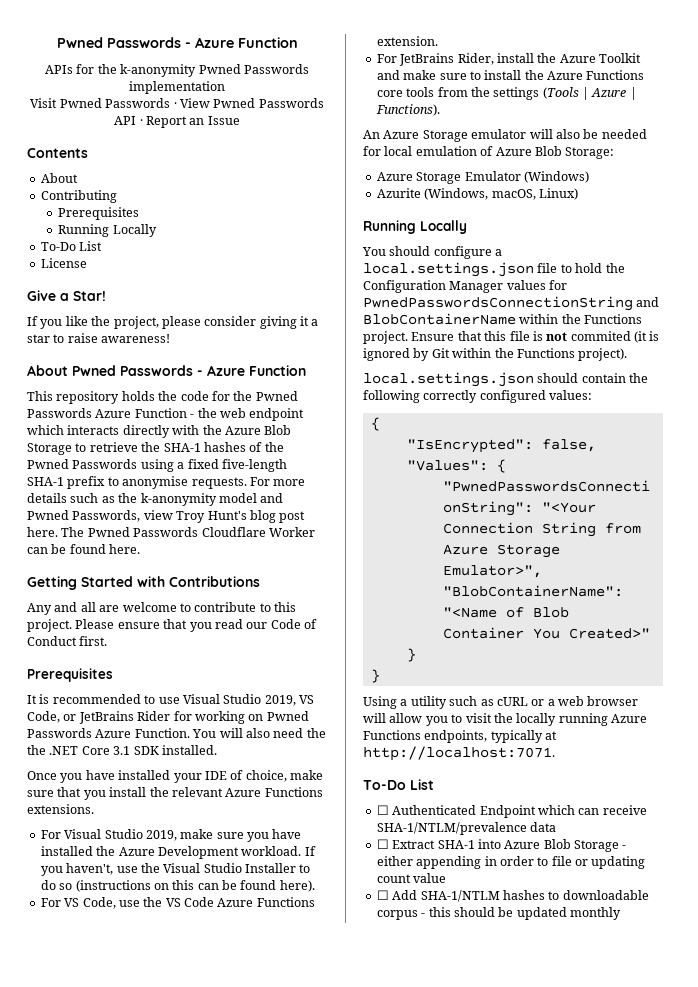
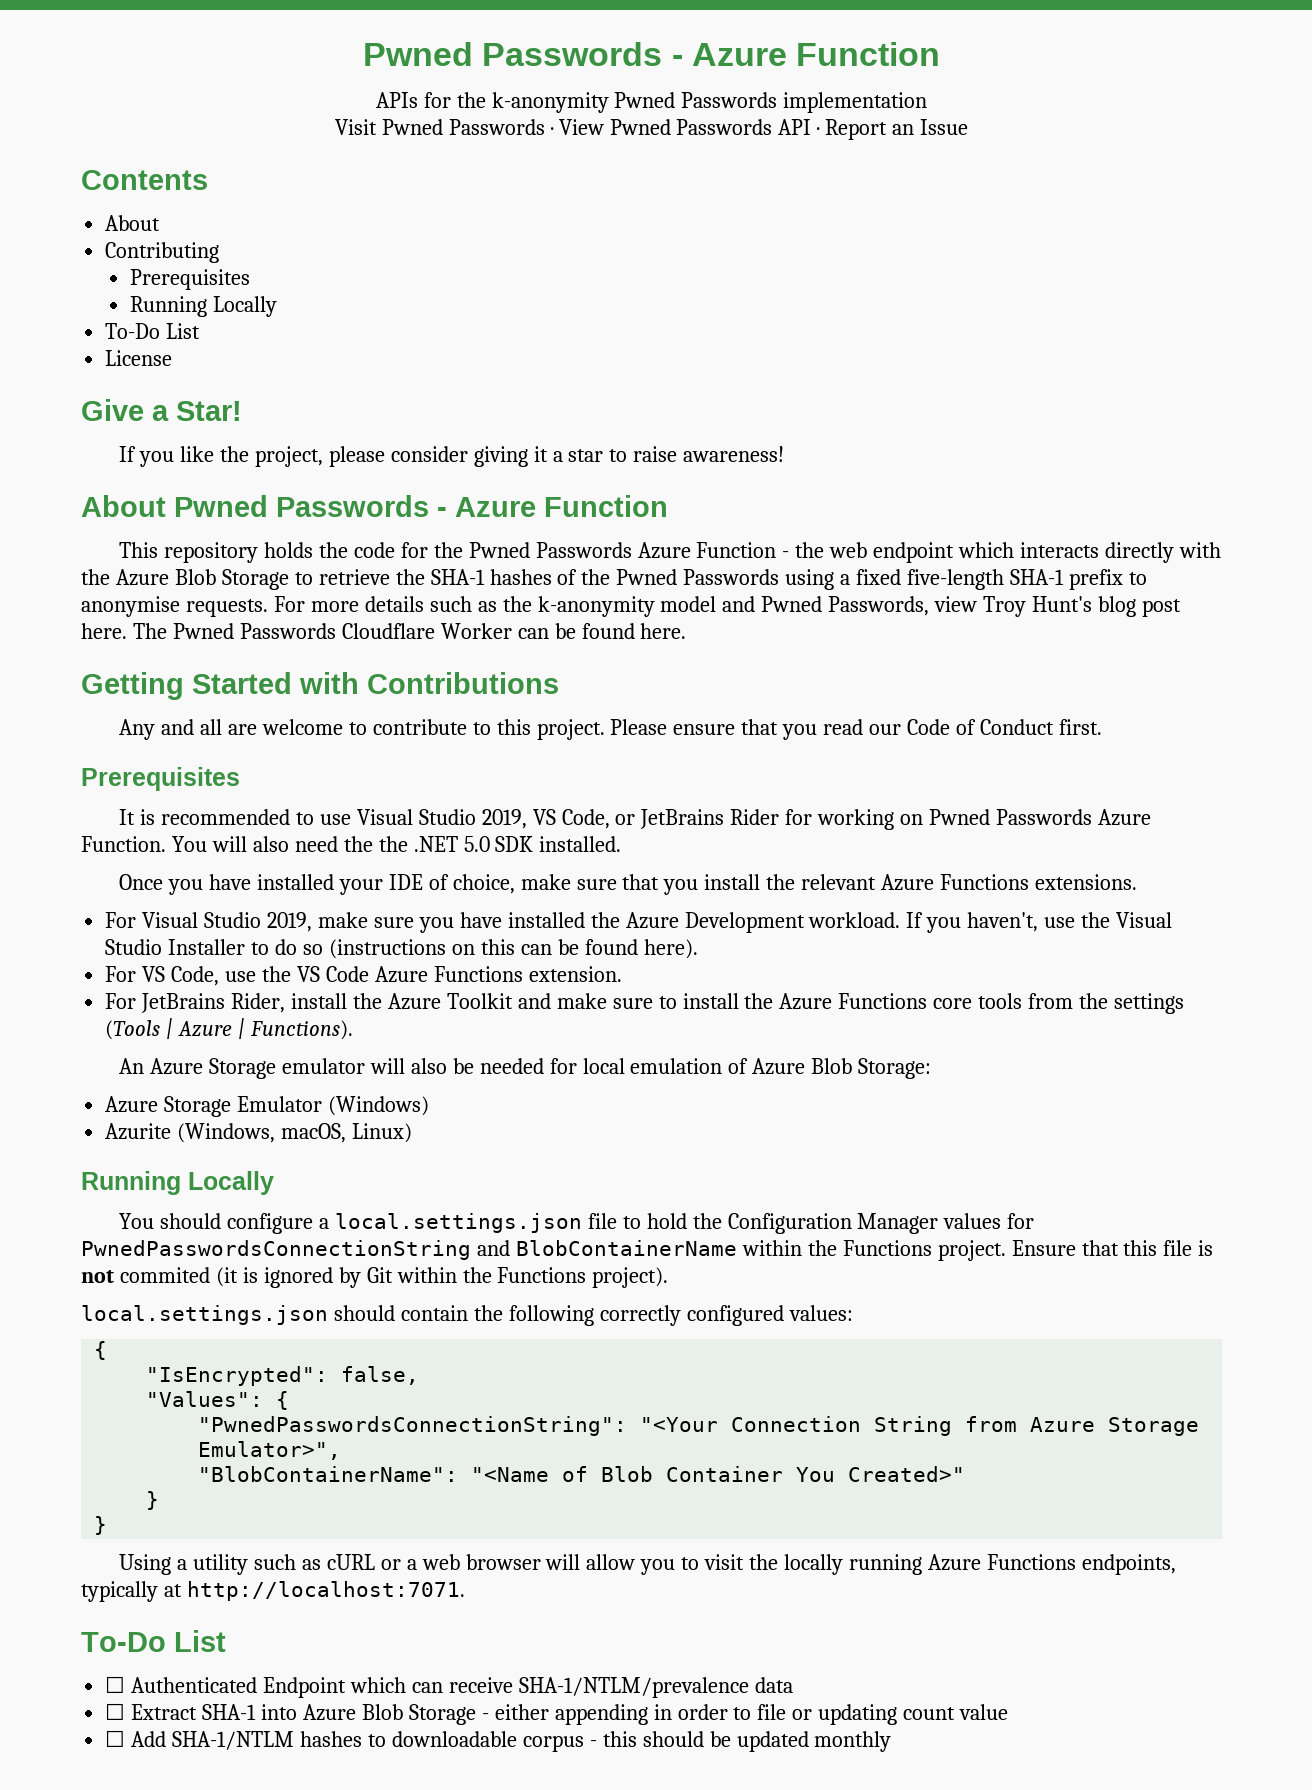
[81,746,131,755] Core 3.1 -> [463,836,490,852] 5.0

